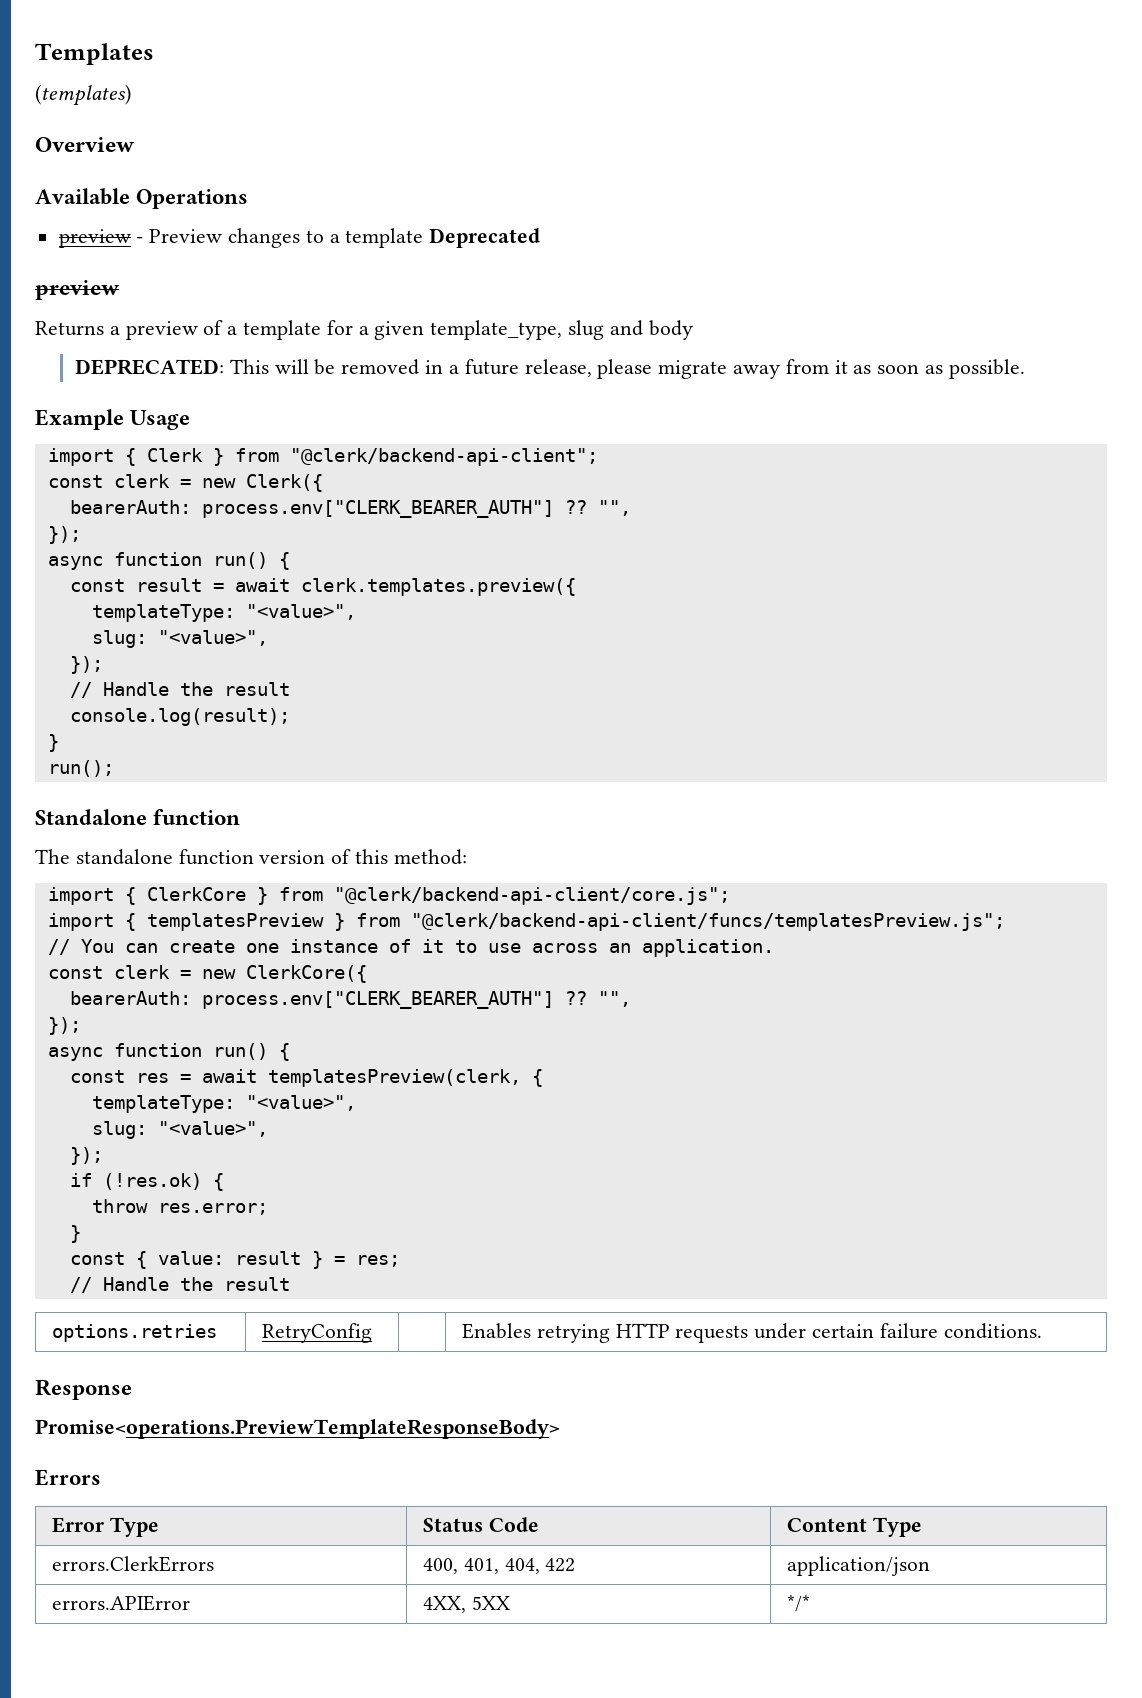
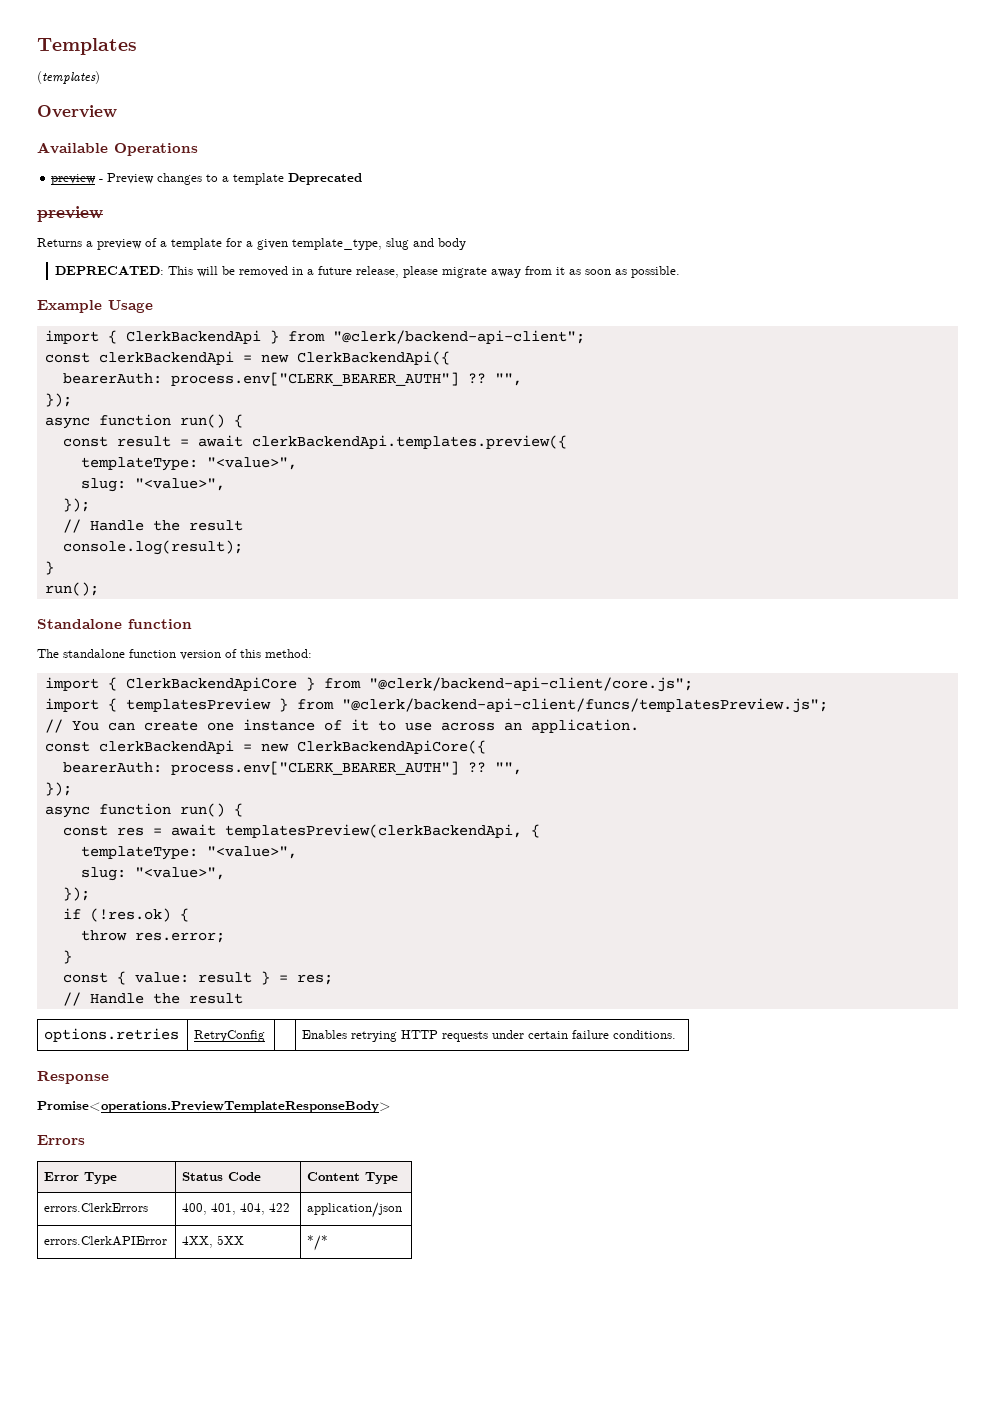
[146,448,203,462] Clerk -> [125,330,261,344] ClerkBackendApi
[113,474,323,492] clerk = new Clerk({ -> [98,351,450,365] clerkBackendApi = new ClerkBackendApi({
[300,578,576,596] clerk.templates.preview({ -> [251,435,567,449] clerkBackendApi.templates.preview({
[146,887,246,901] ClerkCore -> [125,677,297,691] ClerkBackendApiCore
[113,965,367,983] clerk = new ClerkCore({ -> [98,740,486,754] clerkBackendApi = new ClerkBackendApiCore({
[267,1069,521,1087] templatesPreview(clerk, -> [224,824,522,838] templatesPreview(clerkBackendApi,
[51,1595,190,1611] errors.APIError -> [44,1236,168,1246] errors.ClerkAPIError

